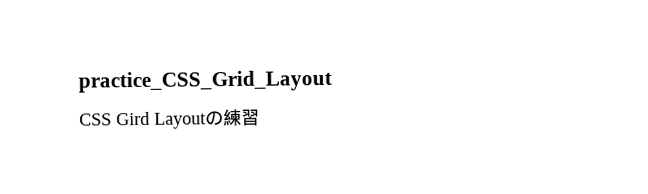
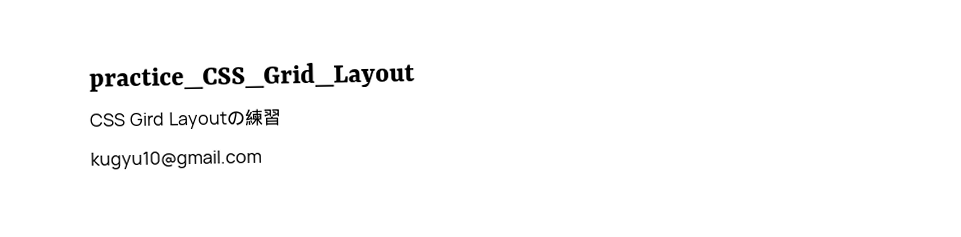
(260, 117) none -> [90,149,262,170] // kugyu10@gmail.com

